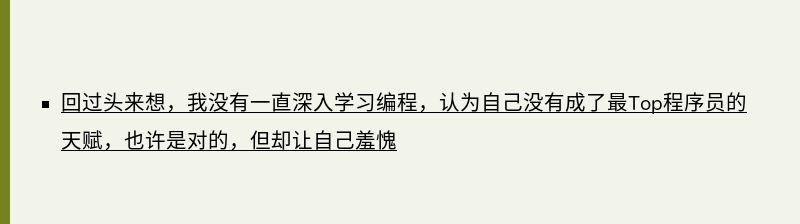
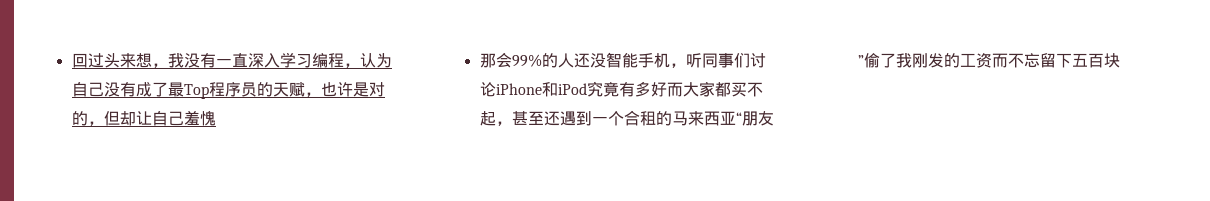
(397, 140) none -> [479,52,766,68] [479,81,763,97] [479,110,774,126] [857,53,1120,68] // 那会99%的人还没智能手机，听同事们讨论iPhone和iPod究竟有多好而大家都买不起，甚至还遇到一个合租的马来西亚“朋友”偷了我刚发的工资而不忘留下五百块

